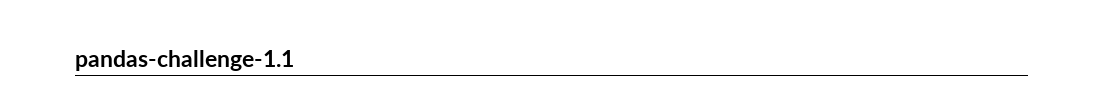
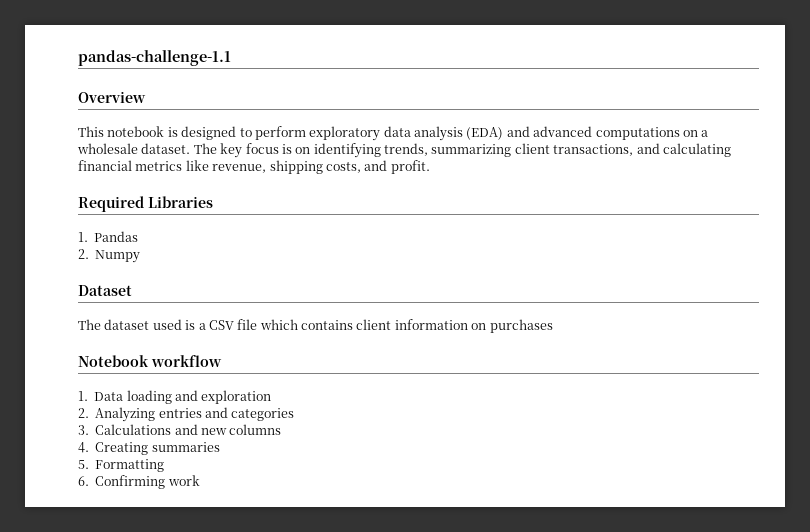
(294, 60) none -> [78,91,146,103] [78,126,709,141] [77,143,731,158] [78,160,430,174] [78,196,213,212] [78,231,139,242] [78,249,141,263] [78,285,132,296] [78,319,553,333] [78,355,222,367] [78,390,272,404] [78,407,295,422] [78,424,282,435] [78,442,220,455] [78,459,165,472] [78,475,200,489] // Overview // This notebook is designed to perform exploratory data analysis (EDA) and advanced computations on a wholesale dataset. The key focus is on identifying trends, summarizing client transactions, and calculating financial metrics like revenue, shipping costs, and profit. // Required Libraries // 1. Pandas // 2. Numpy // Dataset // The dataset used is a CSV file which contains client information on purchases // Notebook workflow // 1. Data loading and exploration // 2. Analyzing entries and categories // 3. Calculations and new columns // 4. Creating summaries // 5. Formatting // 6. Confirming work

